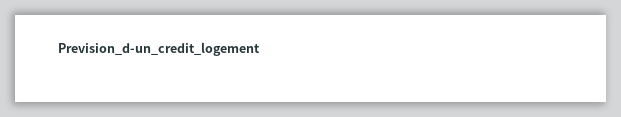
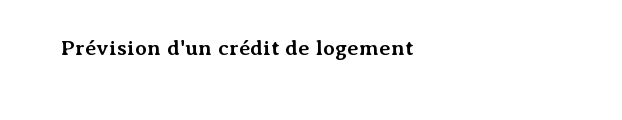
[58,42,260,56] Prevision_d-un_credit_logement -> [61,40,415,60] Prévision d'un crédit de logement

